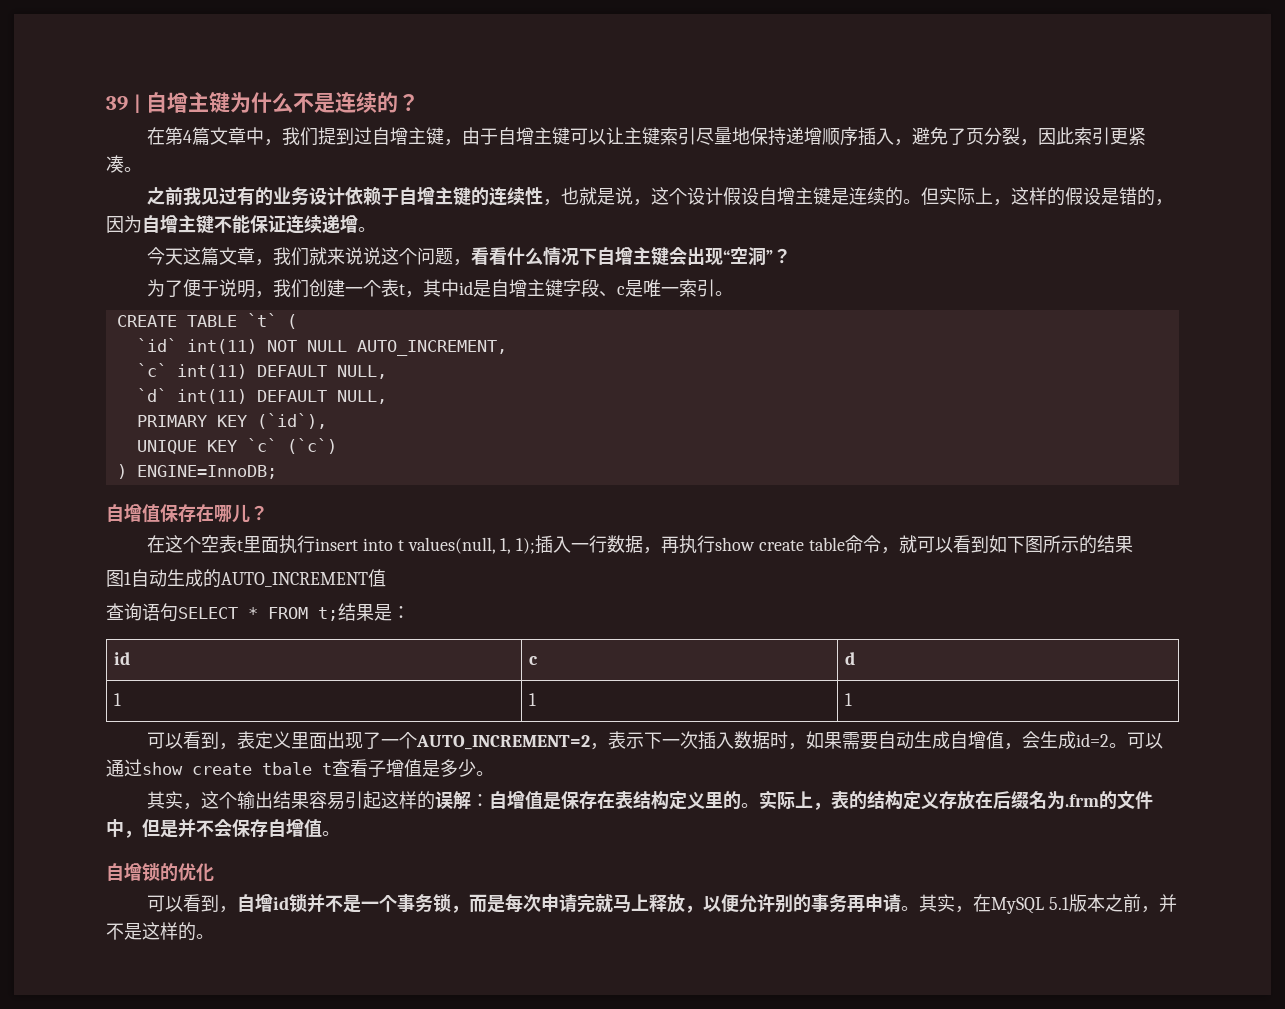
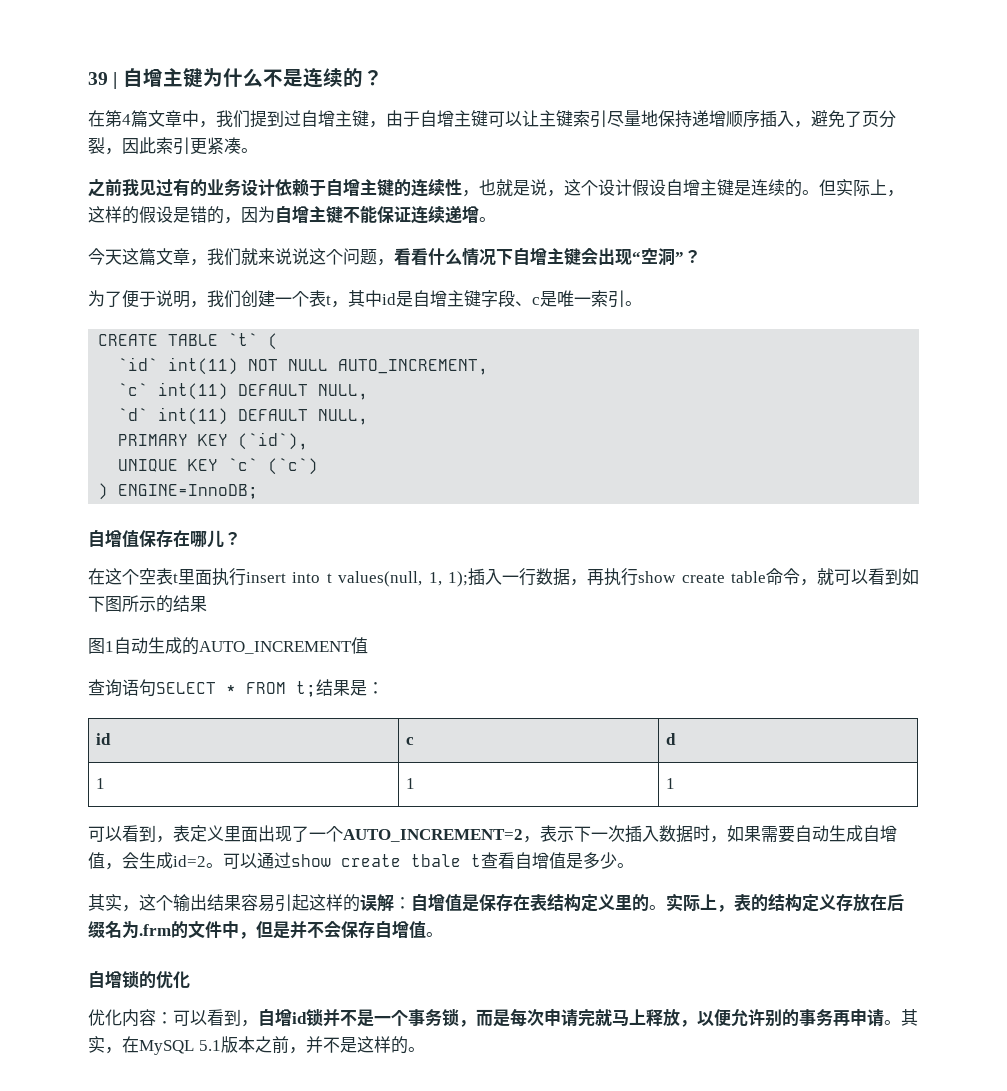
[368,760,386,778] 子 -> [515,852,532,869] 自
(214, 872) none -> [88,1009,173,1027] 优化内容：

